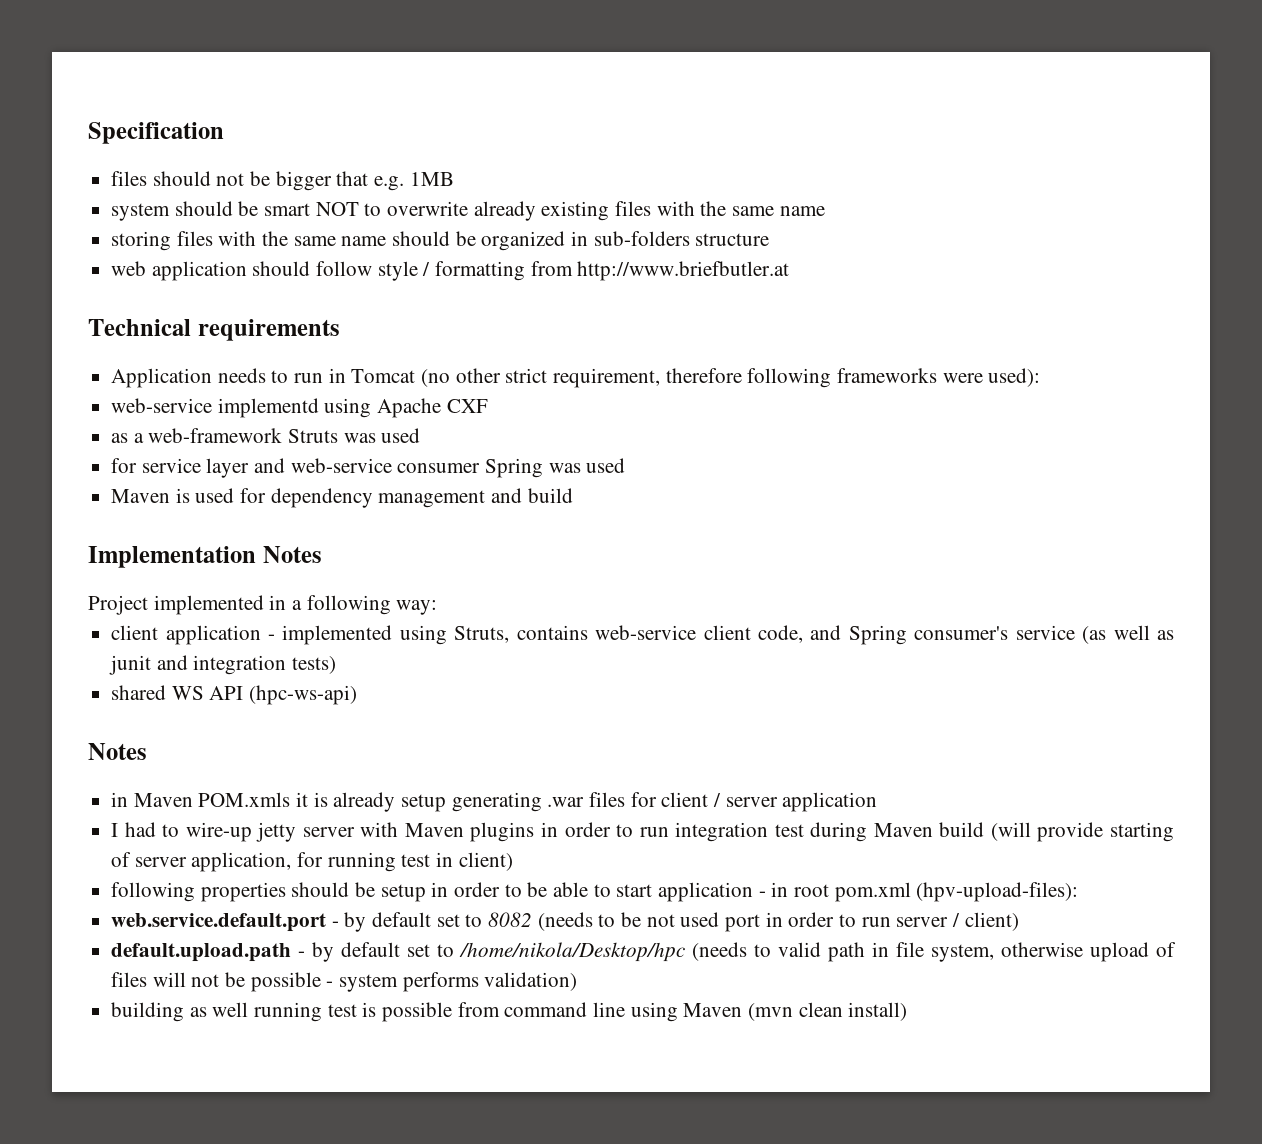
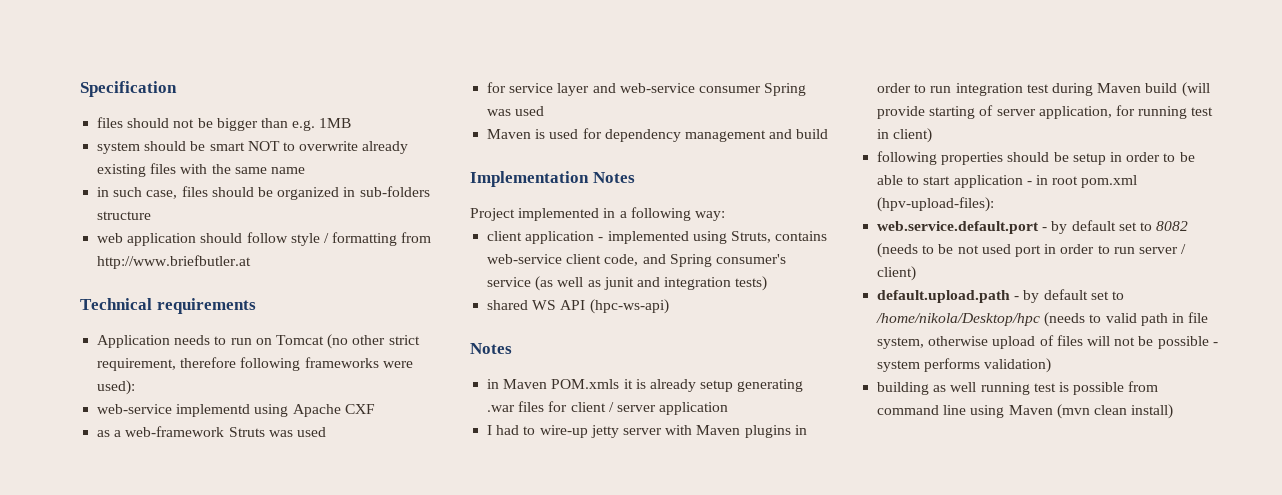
[336,171,369,186] that -> [260,118,288,128] than
[111,231,387,251] storing files with the same name -> [97,186,208,199] in such case, files
[328,368,346,383] in -> [255,338,272,345] on

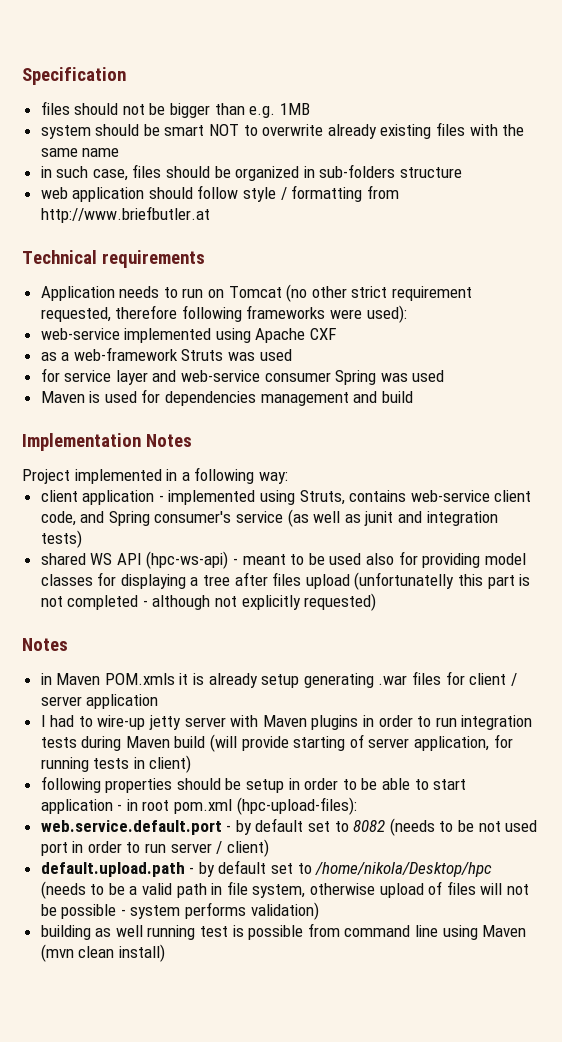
[97,358,177,371] requirement, -> [392,286,473,301] [40,307,111,322] requirement requested,
[176,404,251,417] implementd -> [124,328,212,343] implemented
[604,129,681,142] dependency -> [165,391,257,406] dependencies
(669, 306) none -> [233,551,526,568] [40,572,531,590] [40,593,377,611] - meant to be used also for providing model classes for displaying a tree after files upload (unfortunatelly this part is not completed - although not explicitly requested)
[1026,84,1049,93] test -> [40,737,77,748] tests
[1191,107,1214,116] test -> [93,758,130,769] tests
[877,197,995,212] (hpv-upload-files): -> [236,797,357,815] (hpc-upload-files):
(1102, 318) none -> [108,883,138,895] be a

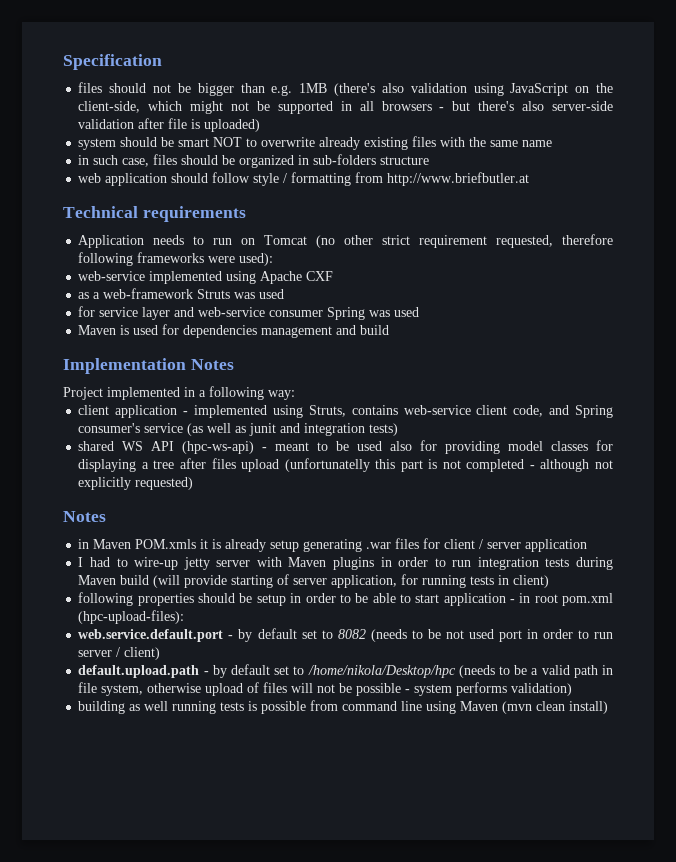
(310, 109) none -> [334,83,613,96] [78,101,613,114] [78,118,261,132] (there's also validation using JavaScript on the client-side, which might not be supported in all browsers - but there's also server-side validation after file is uploaded)
[200,926,229,937] test -> [220,702,245,711] tests

